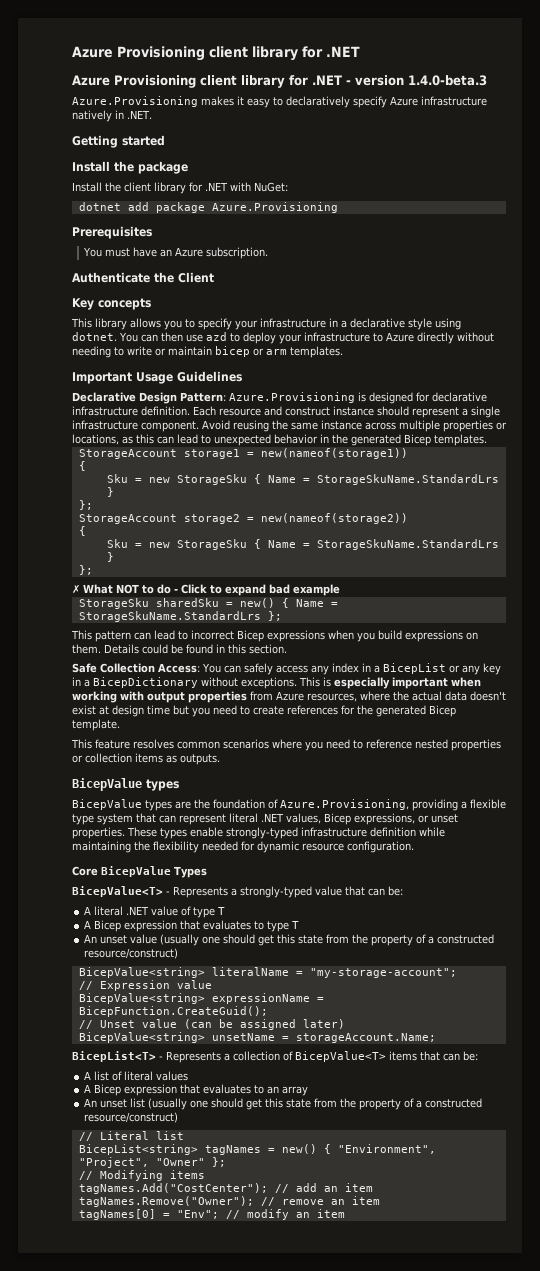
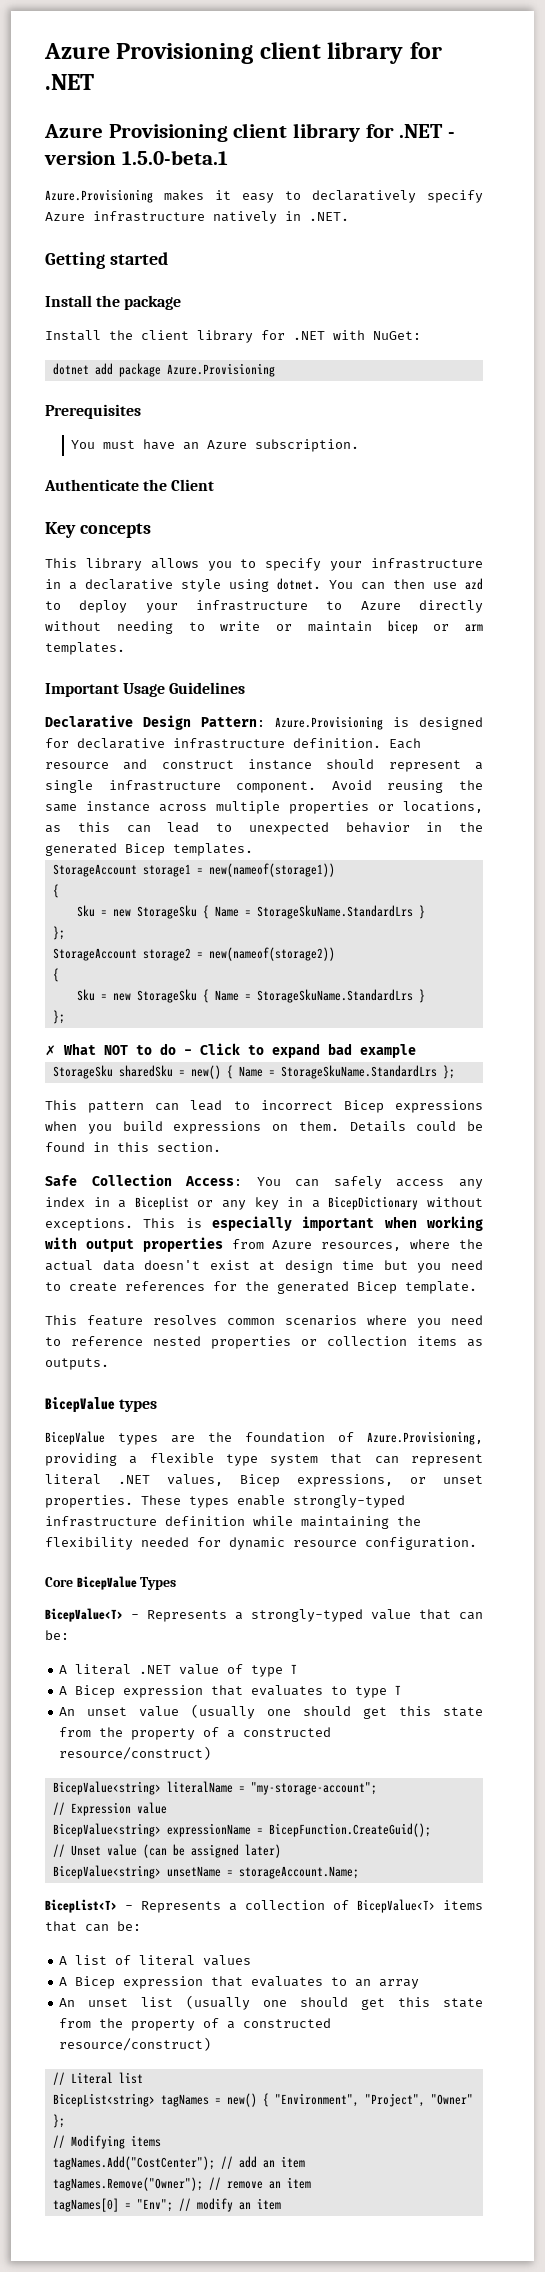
[408,75,487,86] 1.4.0-beta.3 -> [121,150,228,165] 1.5.0-beta.1

